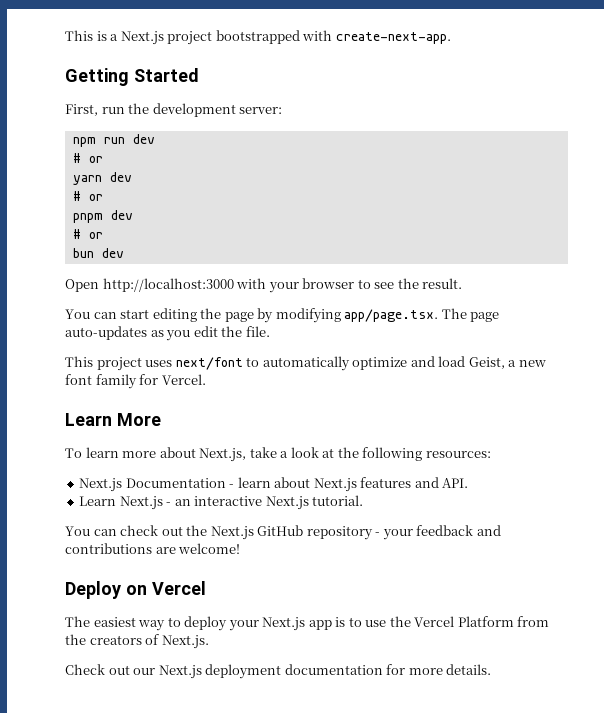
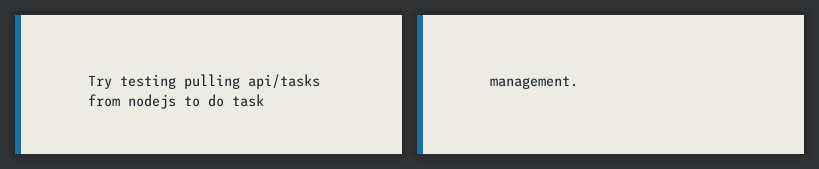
[65,30,451,45] [65,68,199,86] [65,103,283,117] [72,134,155,147] [72,153,103,163] [72,172,132,185] [72,191,103,201] [72,210,133,223] [72,229,103,239] [72,248,124,258] [65,278,463,293] [65,308,500,323] [65,326,270,341] [65,356,546,371] [65,374,206,389] [65,413,161,426] [65,447,491,462] [79,477,469,492] [79,495,364,510] [65,525,501,540] [65,543,241,554] [65,581,206,599] [65,616,550,631] [65,634,209,649] [65,664,492,679] This is a Next.js project bootstrapped with create-next-app. // Getting Started // First, run the development server: // npm run dev // # or // yarn dev // # or // pnpm dev // # or // bun dev // Open http://localhost:3000 with your browser to see the result. // You can start editing the page by modifying app/page.tsx. The page auto-updates as you edit the file. // This project uses next/font to automatically optimize and load Geist, a new font family for Vercel. // Learn More // To learn more about Next.js, take a look at the following resources: // Next.js Documentation - learn about Next.js features and API. // Learn Next.js - an interactive Next.js tutorial. // You can check out the Next.js GitHub repository - your feedback and contributions are welcome! // Deploy on Vercel // The easiest way to deploy your Next.js app is to use the Vercel Platform from the creators of Next.js. // Check out our Next.js deployment documentation for more details. -> [88,74,320,89] [88,94,264,109] [490,76,578,89] Try testing pulling api/tasks from nodejs to do task management.

